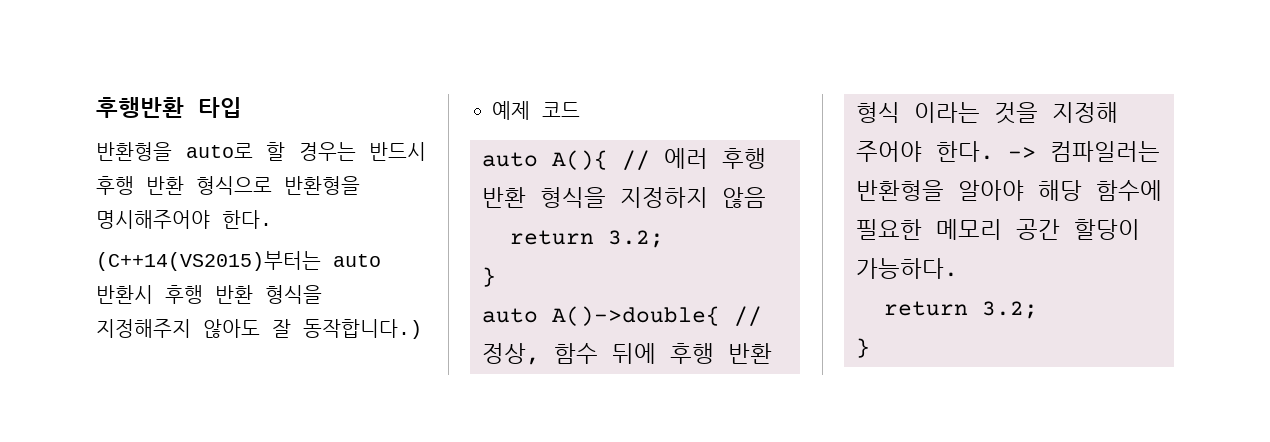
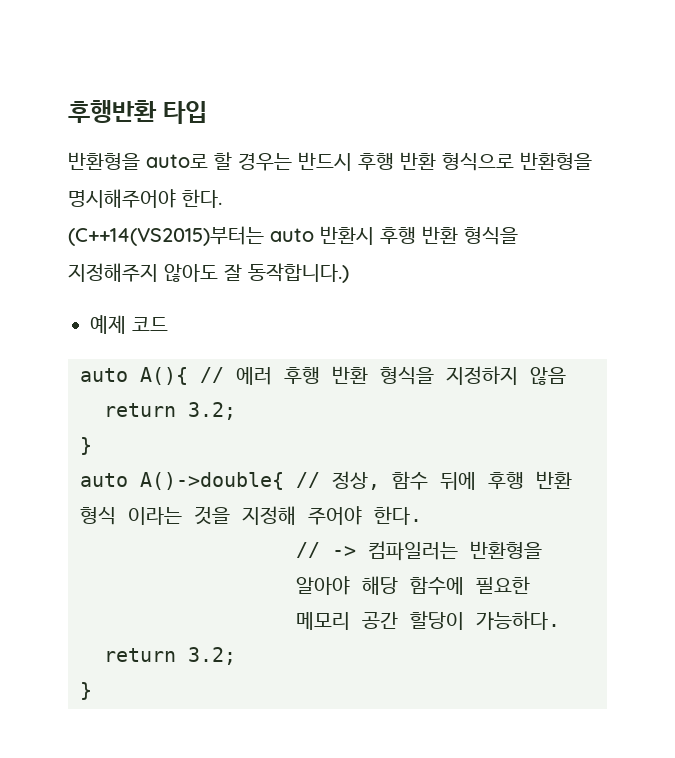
(994, 151) none -> [296,542,320,558] // //

